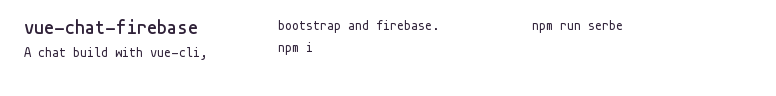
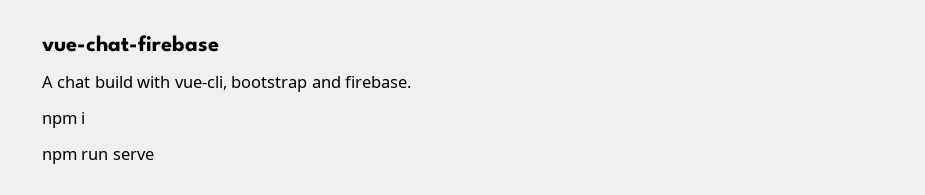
[588,20,623,30] serbe -> [112,151,154,160] serve

